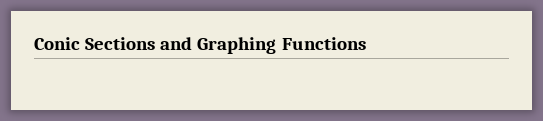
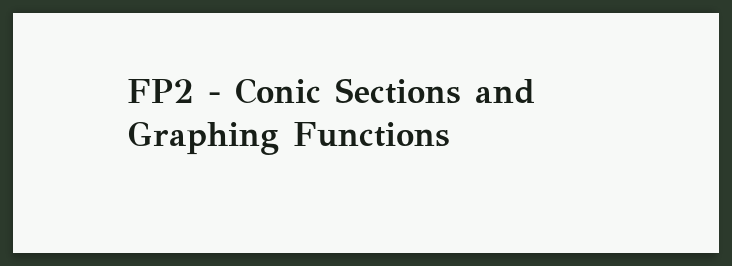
(34, 43) none -> [127,79,221,103] FP2 -

